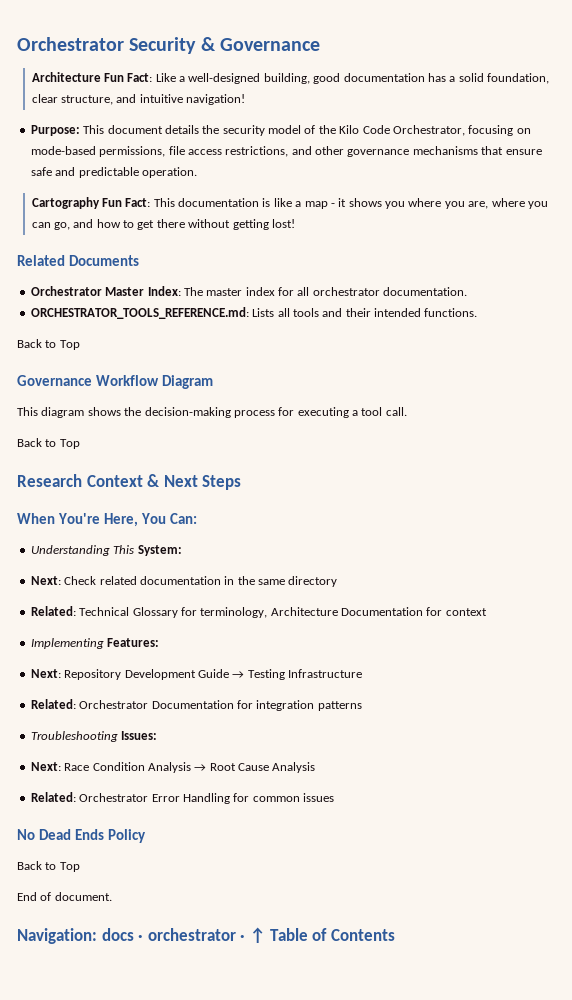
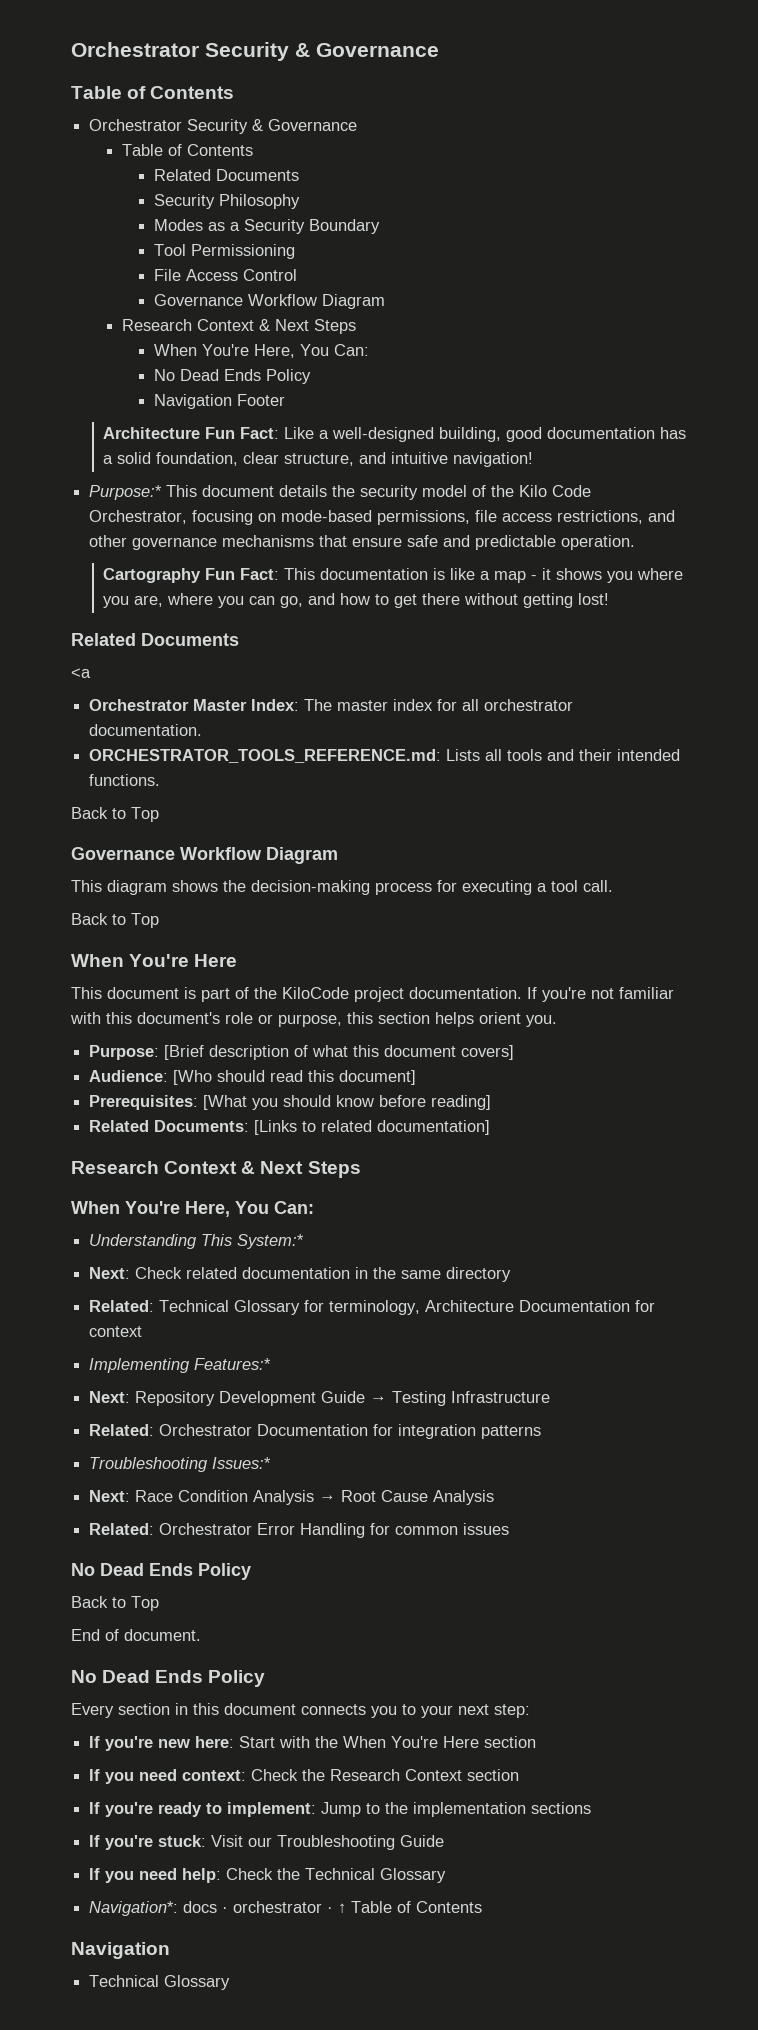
[17,37,320,54] Orchestrator Security & Governance -> [71,42,439,61] [71,86,235,99] [89,119,358,134] [121,144,253,156] [154,169,300,181] [154,194,301,209] [154,219,381,234] [154,244,296,259] [154,269,298,281] [154,294,386,309] [121,319,356,334] [154,344,370,358] [154,369,312,384] [154,394,286,409] Orchestrator Security & Governance // Table of Contents // Orchestrator Security & Governance // Table of Contents // Related Documents // Security Philosophy // Modes as a Security Boundary // Tool Permissioning // File Access Control // Governance Workflow Diagram // Research Context & Next Steps // When You're Here, You Can: // No Dead Ends Policy // Navigation Footer
[30,125,80,136] Purpose: -> [89,485,163,500] Purpose:*
(139, 260) none -> [71,668,91,678] // <a
(80, 444) none -> [71,954,238,967] [71,987,674,1002] [70,1012,557,1027] [89,1045,515,1060] [89,1070,417,1085] [89,1095,492,1110] [89,1120,491,1135] // When You're Here // This document is part of the KiloCode project documentation. If you're not familiar with this document's role or purpose, this section helps orient you. // Purpose: [Brief description of what this document covers] // Audience: [Who should read this document] // Prerequisites: [What you should know before reading] // Related Documents: [Links to related documentation]
[137,545,182,556] System: -> [237,1234,305,1249] System:*
[107,638,160,647] Features: -> [194,1358,272,1370] Features:*
[121,731,158,740] Issues: -> [212,1457,272,1469] Issues:*
[17,928,97,944] Navigation: -> [71,1670,266,1687] [71,1703,530,1718] [89,1736,537,1751] [89,1769,520,1784] [89,1802,592,1817] [89,1835,445,1850] [89,1868,447,1883] [89,1901,179,1916] No Dead Ends Policy // Every section in this document connects you to your next step: // If you're new here: Start with the When You're Here section // If you need context: Check the Research Context section // If you're ready to implement: Jump to the implementation sections // If you're stuck: Visit our Troubleshooting Guide // If you need help: Check the Technical Glossary // Navigation*:
(395, 935) none -> [71,1942,170,1959] [89,1975,231,1990] // Navigation // Technical Glossary

